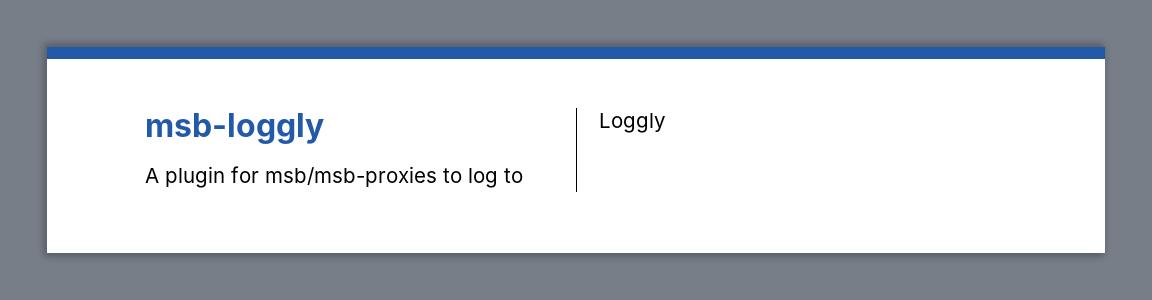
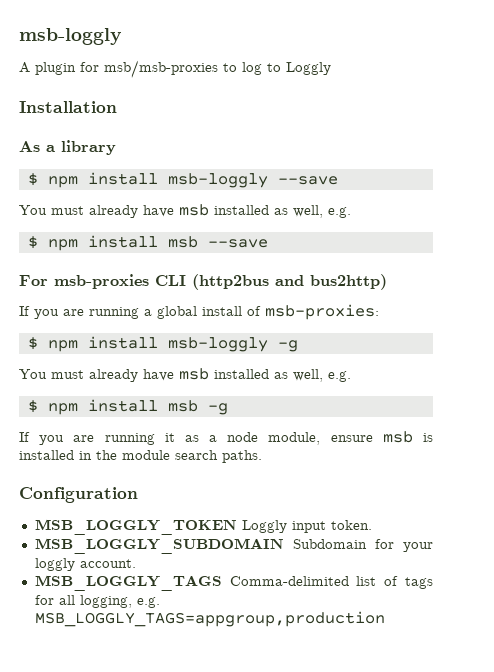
(666, 123) none -> [19,101,117,113] [19,140,116,155] [27,172,338,188] [19,204,351,218] [27,235,268,251] [19,274,387,290] [19,304,379,320] [27,336,298,352] [19,368,351,382] [27,399,228,415] [19,431,434,445] [19,450,262,463] [19,487,138,503] [34,519,372,535] [34,538,433,554] [34,558,136,571] [34,575,433,591] [34,595,160,608] [34,611,385,627] // Installation // As a library // $ npm install msb-loggly --save // You must already have msb installed as well, e.g. // $ npm install msb --save // For msb-proxies CLI (http2bus and bus2http) // If you are running a global install of msb-proxies: // $ npm install msb-loggly -g // You must already have msb installed as well, e.g. // $ npm install msb -g // If you are running it as a node module, ensure msb is installed in the module search paths. // Configuration // MSB_LOGGLY_TOKEN Loggly input token. // MSB_LOGGLY_SUBDOMAIN Subdomain for your loggly account. // MSB_LOGGLY_TAGS Comma-delimited list of tags for all logging, e.g. MSB_LOGGLY_TAGS=appgroup,production

